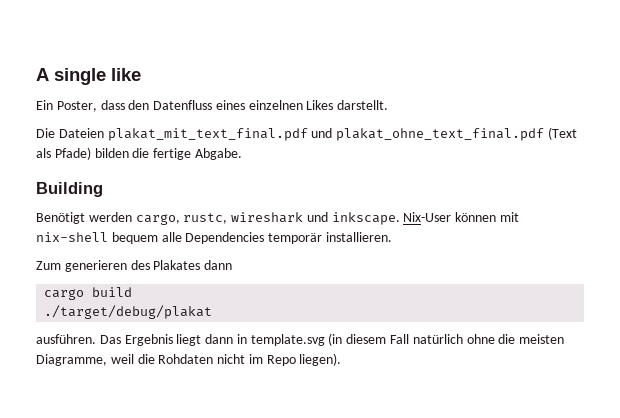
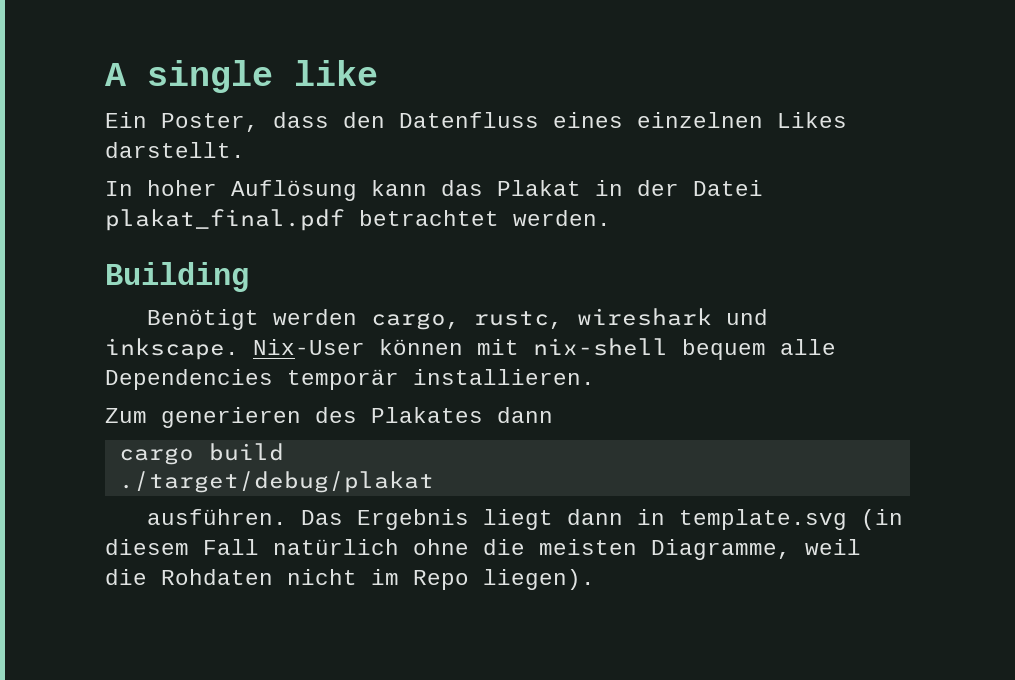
[36,127,577,141] [36,147,242,160] Die Dateien plakat_mit_text_final.pdf und plakat_ohne_text_final.pdf (Text als Pfade) bilden die fertige Abgabe. -> [105,180,763,201] [105,209,611,231] In hoher Auflösung kann das Plakat in der Datei plakat_final.pdf betrachtet werden.

